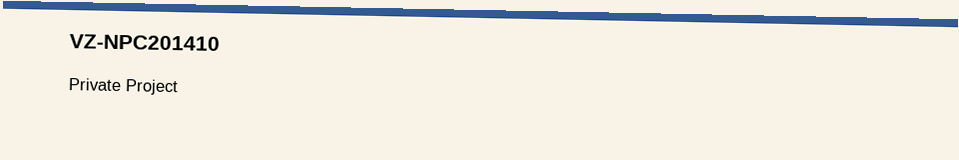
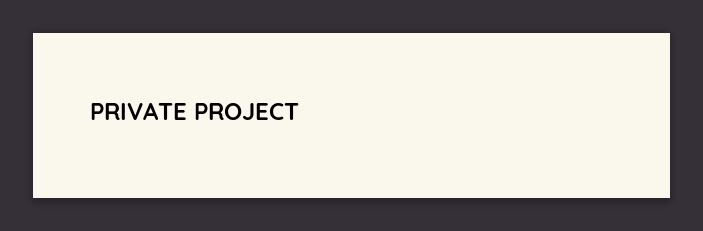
[69,34,220,51] [68,78,178,96] VZ-NPC201410 // Private Project -> [90,102,299,120] PRIVATE PROJECT

